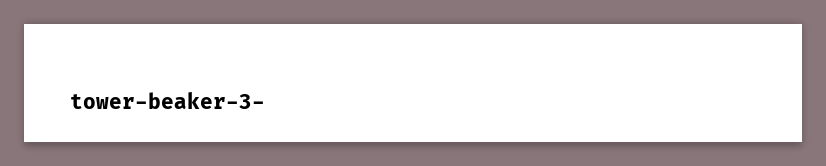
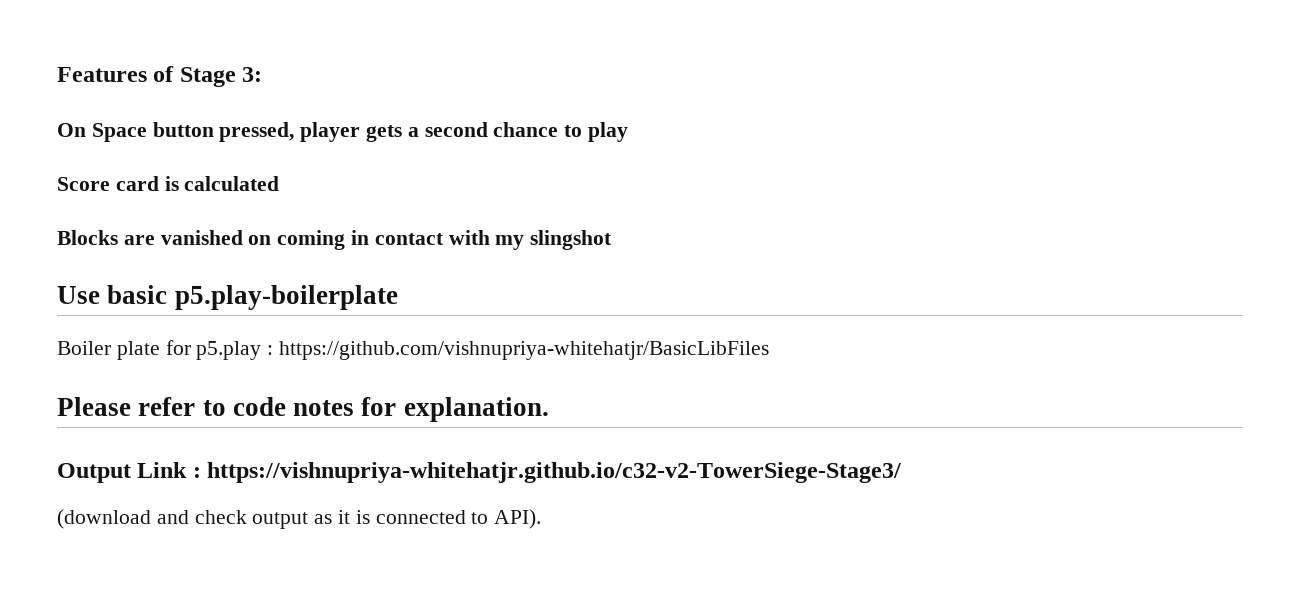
[70,92,265,109] tower-beaker-3- -> [57,66,263,87] [57,122,629,142] [57,176,280,191] [57,230,613,250] [57,285,398,310] [57,340,770,360] [57,397,549,422] [57,462,902,483] [57,509,542,529] Features of Stage 3: // On Space button pressed, player gets a second chance to play // Score card is calculated // Blocks are vanished on coming in contact with my slingshot // Use basic p5.play-boilerplate // Boiler plate for p5.play : https://github.com/vishnupriya-whitehatjr/BasicLibFiles // Please refer to code notes for explanation. // Output Link : https://vishnupriya-whitehatjr.github.io/c32-v2-TowerSiege-Stage3/ // (download and check output as it is connected to API).

